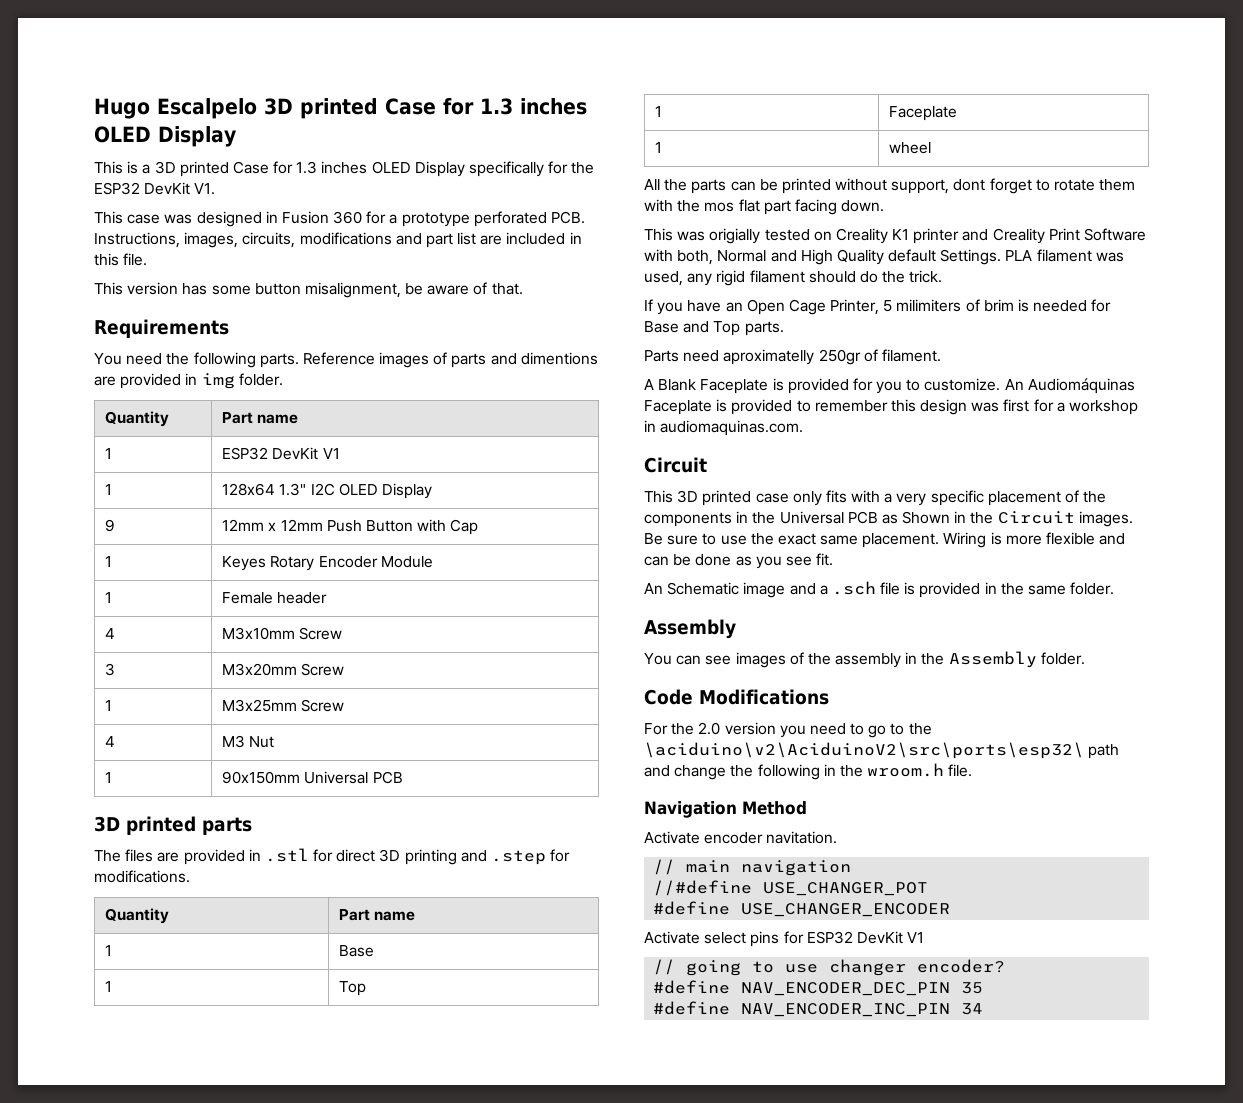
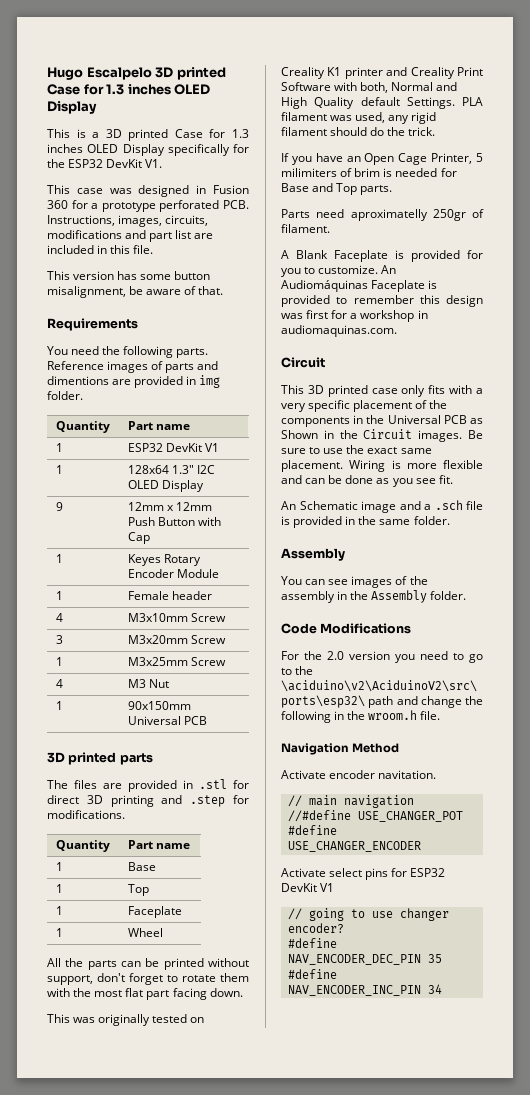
[889,142,932,154] wheel -> [127,928,163,937] Wheel
[953,179,986,191] dont -> [97,973,125,982] don't
[704,202,735,212] mos -> [94,990,123,997] most
[709,228,761,244] origially -> [98,1014,151,1026] originally

